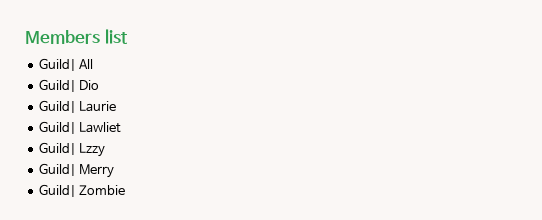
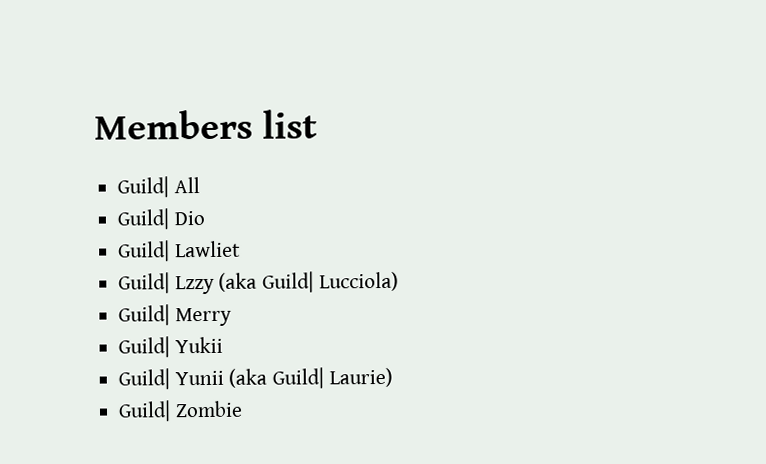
[38,100,117,113] // Guild| Laurie -> (205, 218) none
(106, 150) none -> [218,271,399,293] (aka Guild| Lucciola)
(115, 171) none -> [118,336,223,358] [118,367,393,390] // Guild| Yukii // Guild| Yunii (aka Guild| Laurie)

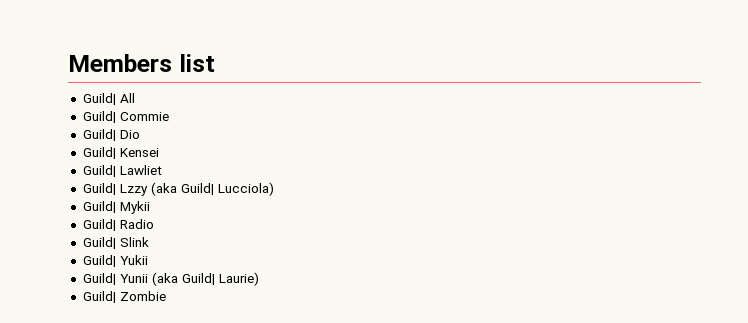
(200, 185) none -> [82,111,169,123] // Guild| Commie
(205, 218) none -> [82,147,159,159] // Guild| Kensei
[174,307,232,327] Merry -> [119,201,150,214] [82,219,154,231] [82,237,149,249] Mykii // Guild| Radio // Guild| Slink

